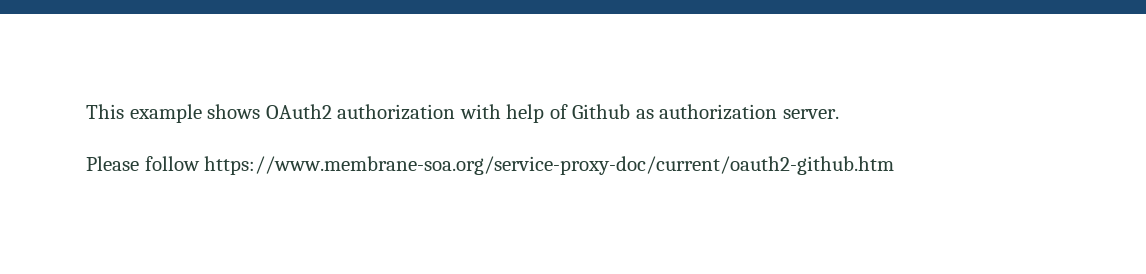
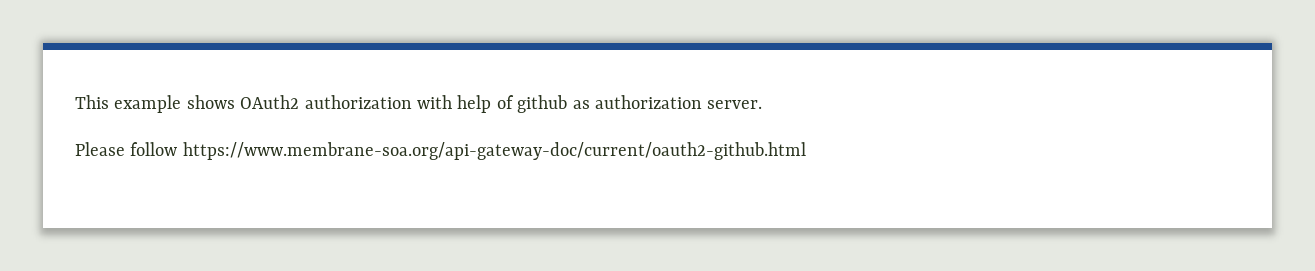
[572,104,631,119] Github -> [517,95,568,113] github
[204,156,895,175] https://www.membrane-soa.org/service-proxy-doc/current/oauth2-github.htm -> [182,142,806,160] https://www.membrane-soa.org/api-gateway-doc/current/oauth2-github.html

